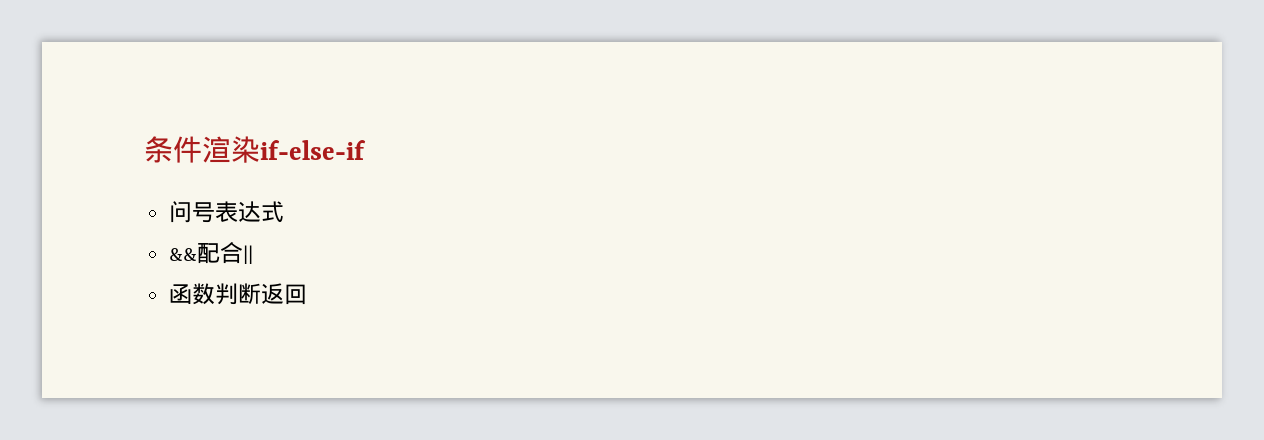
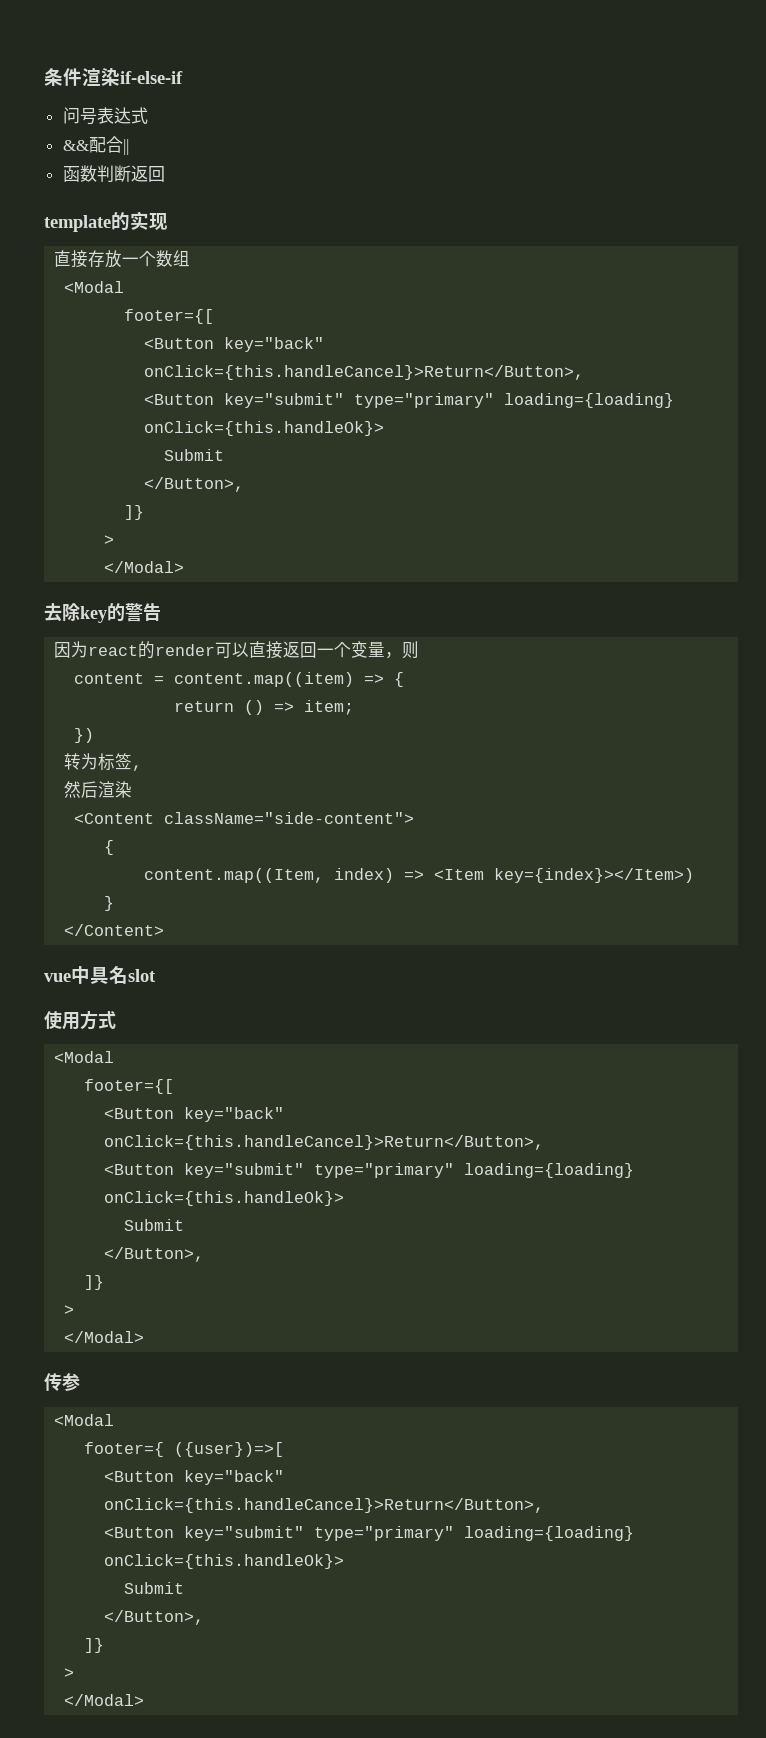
(308, 294) none -> [44,211,168,232] [54,250,191,268] [64,281,125,293] [124,309,215,324] [144,337,325,352] [144,365,585,380] [144,393,675,408] [144,421,385,436] [164,449,225,461] [144,477,245,492] [124,505,145,520] [104,535,115,545] [104,561,185,573] [44,603,161,623] [54,641,420,659] [74,672,405,687] [174,700,355,715] [74,728,95,743] [64,753,143,771] [64,781,133,798] [74,812,415,824] [104,840,115,855] [144,868,695,883] [104,896,115,911] [64,924,165,936] [44,966,156,984] [44,1010,116,1030] [54,1051,115,1063] [84,1079,175,1094] [104,1107,285,1122] [104,1135,545,1150] [104,1163,635,1178] [104,1191,345,1206] [124,1219,185,1231] [104,1247,205,1262] [84,1275,105,1290] [64,1305,75,1315] [64,1331,145,1343] [44,1373,80,1391] [54,1414,115,1426] [84,1442,285,1457] [104,1470,285,1485] [104,1498,545,1513] [104,1526,635,1541] [104,1554,345,1569] [124,1582,185,1594] [104,1610,205,1625] [84,1638,105,1653] [64,1668,75,1678] [64,1694,145,1706] // template的实现 // 直接存放一个数组 // <Modal // footer={[ // <Button key="back" onClick={this.handleCancel}>Return</Button>, // <Button key="submit" type="primary" loading={loading} onClick={this.handleOk}> // Submit // </Button>, // ]} // > // </Modal> // 去除key的警告 // 因为react的render可以直接返回一个变量，则 // content = content.map((item) => { // return () => item; // }) // 转为标签, // 然后渲染 // <Content className="side-content"> // { // content.map((Item, index) => <Item key={index}></Item>) // } // </Content> // vue中具名slot // 使用方式 // <Modal // footer={[ // <Button key="back" onClick={this.handleCancel}>Return</Button>, // <Button key="submit" type="primary" loading={loading} onClick={this.handleOk}> // Submit // </Button>, // ]} // > // </Modal> // 传参 // <Modal // footer={ ({user})=>[ // <Button key="back" onClick={this.handleCancel}>Return</Button>, // <Button key="submit" type="primary" loading={loading} onClick={this.handleOk}> // Submit // </Button>, // ]} // > // </Modal>

